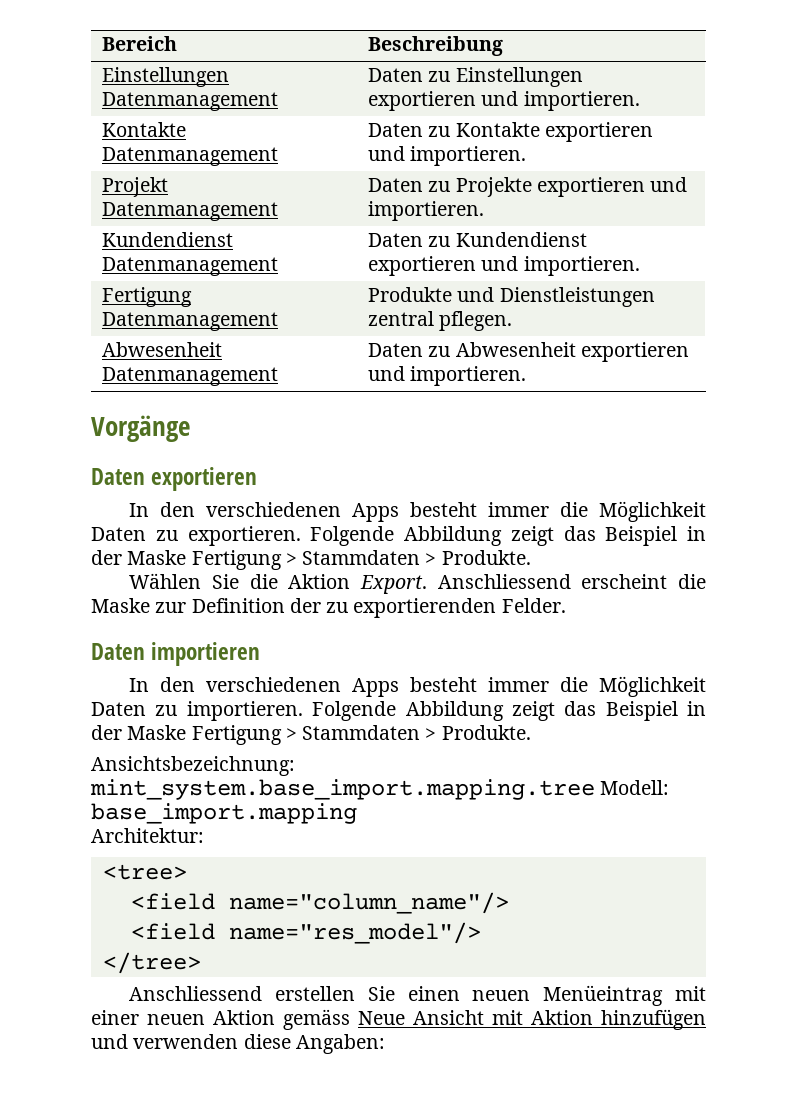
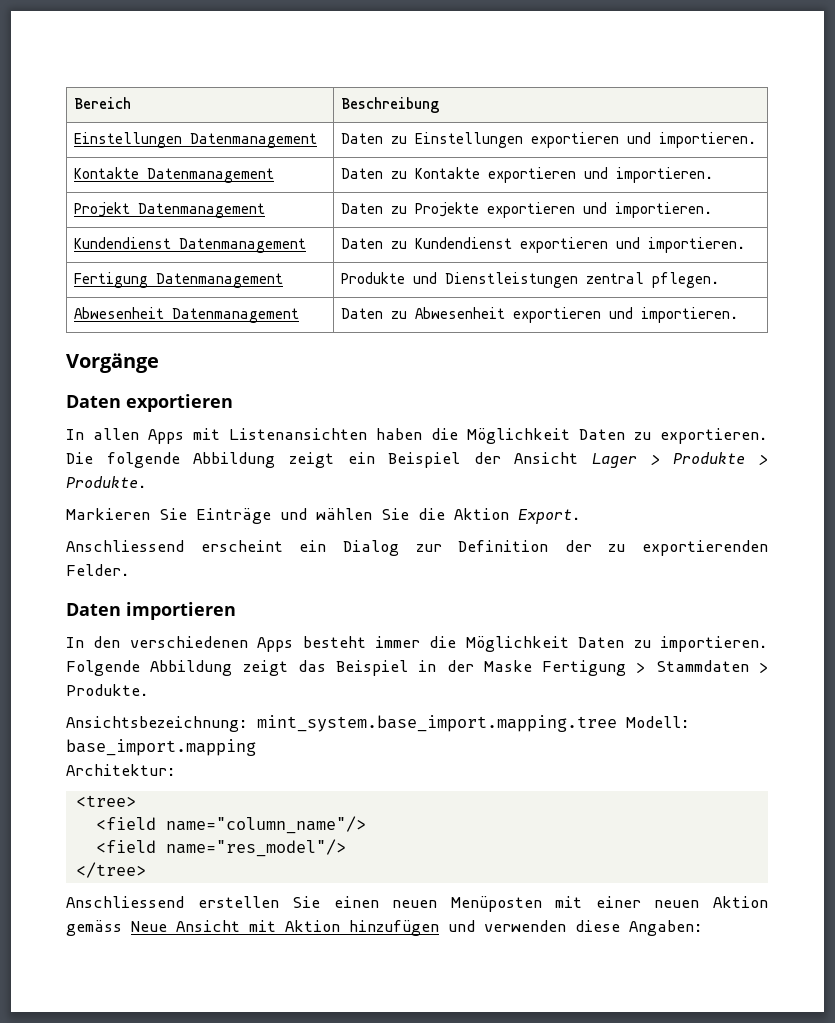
[160,502,550,522] den verschiedenen Apps besteht immer -> [93,428,422,444] allen Apps mit Listenansichten haben
[310,526,706,546] [91,550,531,570] [129,573,202,589] Folgende Abbildung zeigt das Beispiel in der Maske Fertigung > Stammdaten > Produkte. // Wählen -> [66,452,768,468] [66,476,147,488] [66,508,372,524] Die folgende Abbildung zeigt ein Beispiel der Ansicht Lager > Produkte > Produkte. // Markieren Sie Einträge und wählen
(427, 584) none -> (581, 516) //
[678,574,706,589] [91,598,150,613] die Maske -> [299,540,399,556] ein Dialog
[543,985,664,1006] Menüeintrag -> [450,896,542,912] Menüposten

